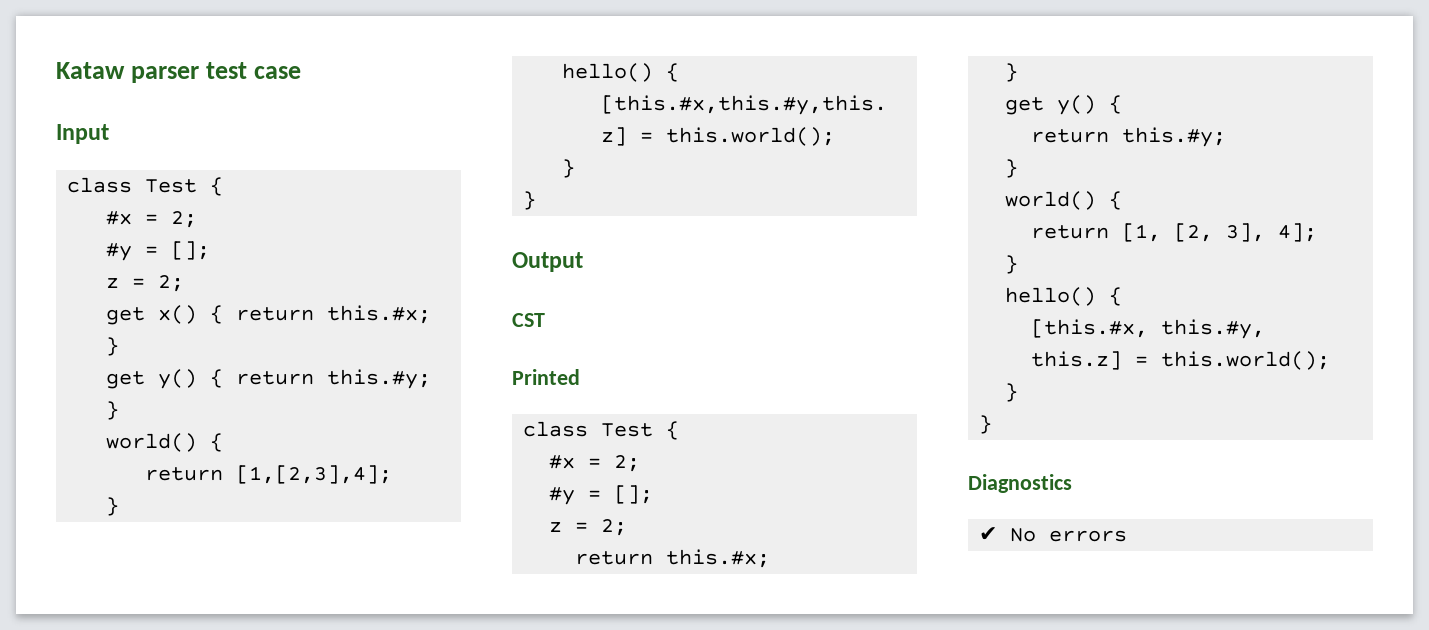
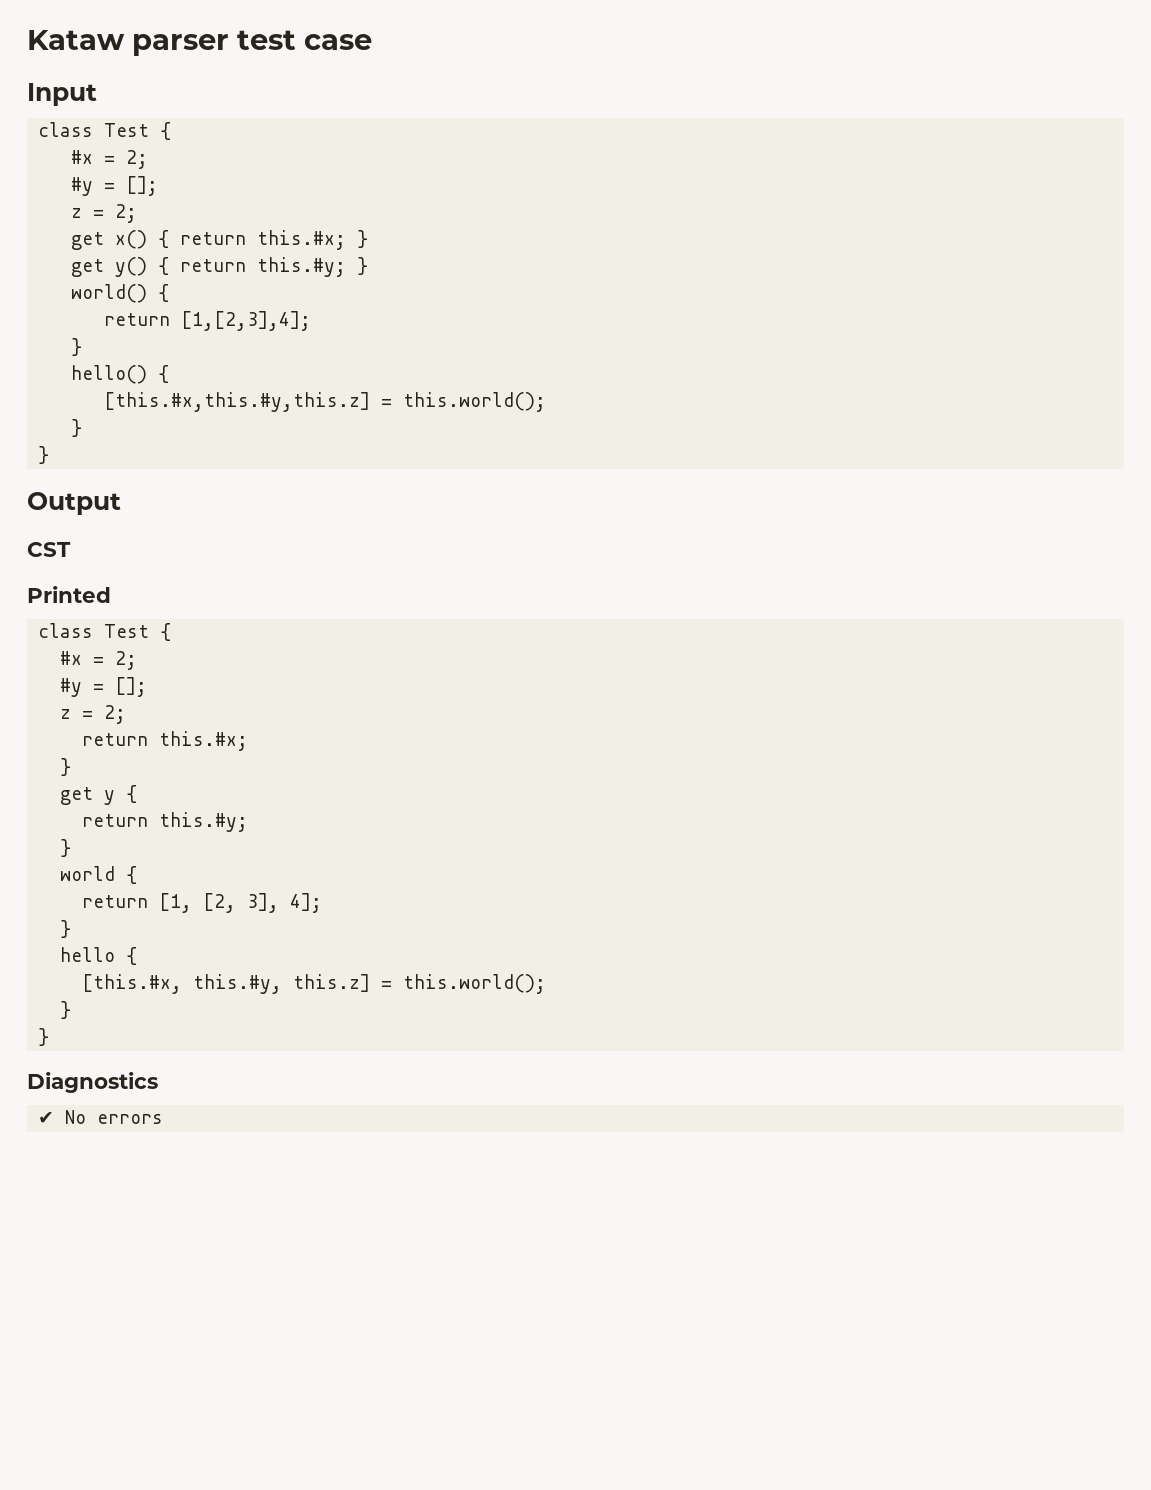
[1057,95,1097,115] y() -> [104,790,116,805] y
[1005,191,1097,210] world() -> [60,866,116,881] world
[1005,287,1097,306] hello() -> [60,947,116,962] hello

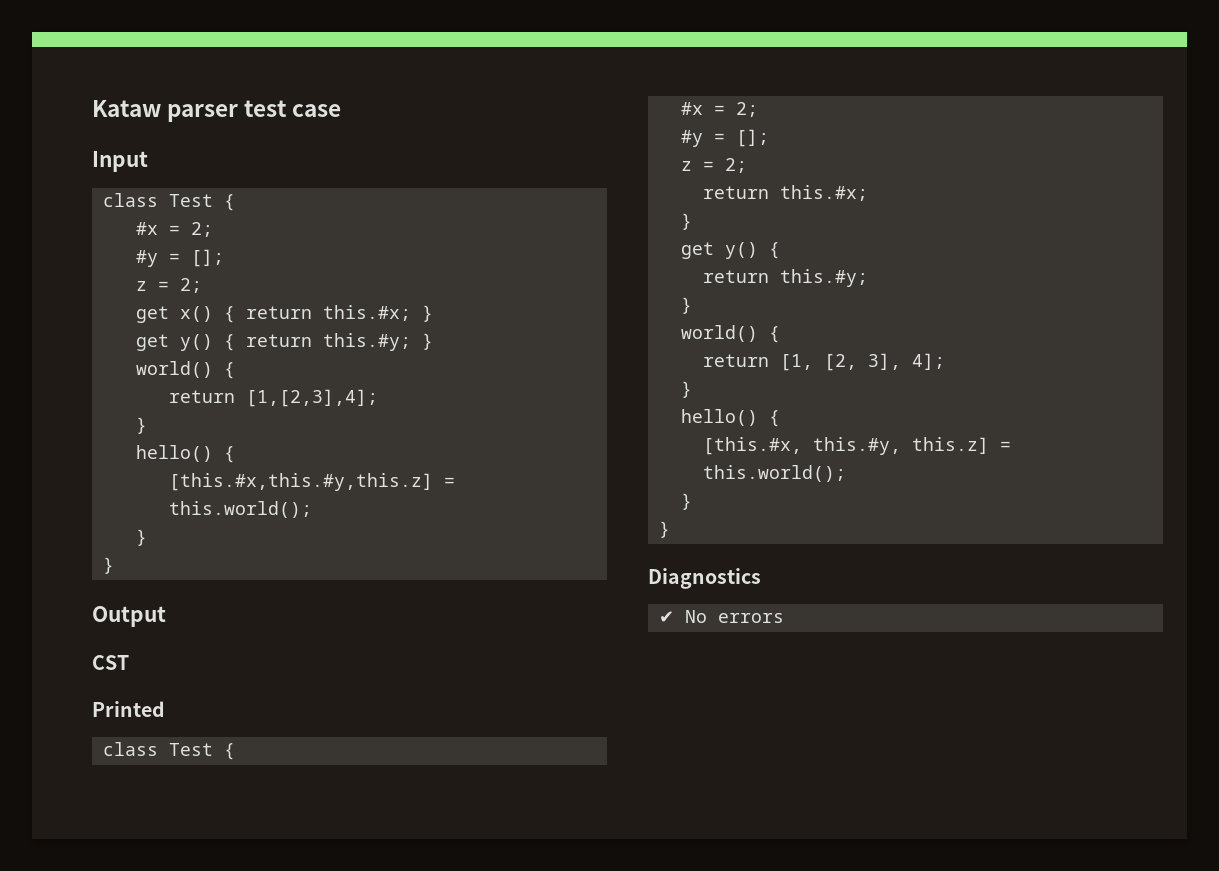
[104,790,116,805] y -> [724,242,758,259] y()
[60,866,116,881] world -> [680,325,758,342] world()
[60,947,116,962] hello -> [680,409,758,426] hello()

